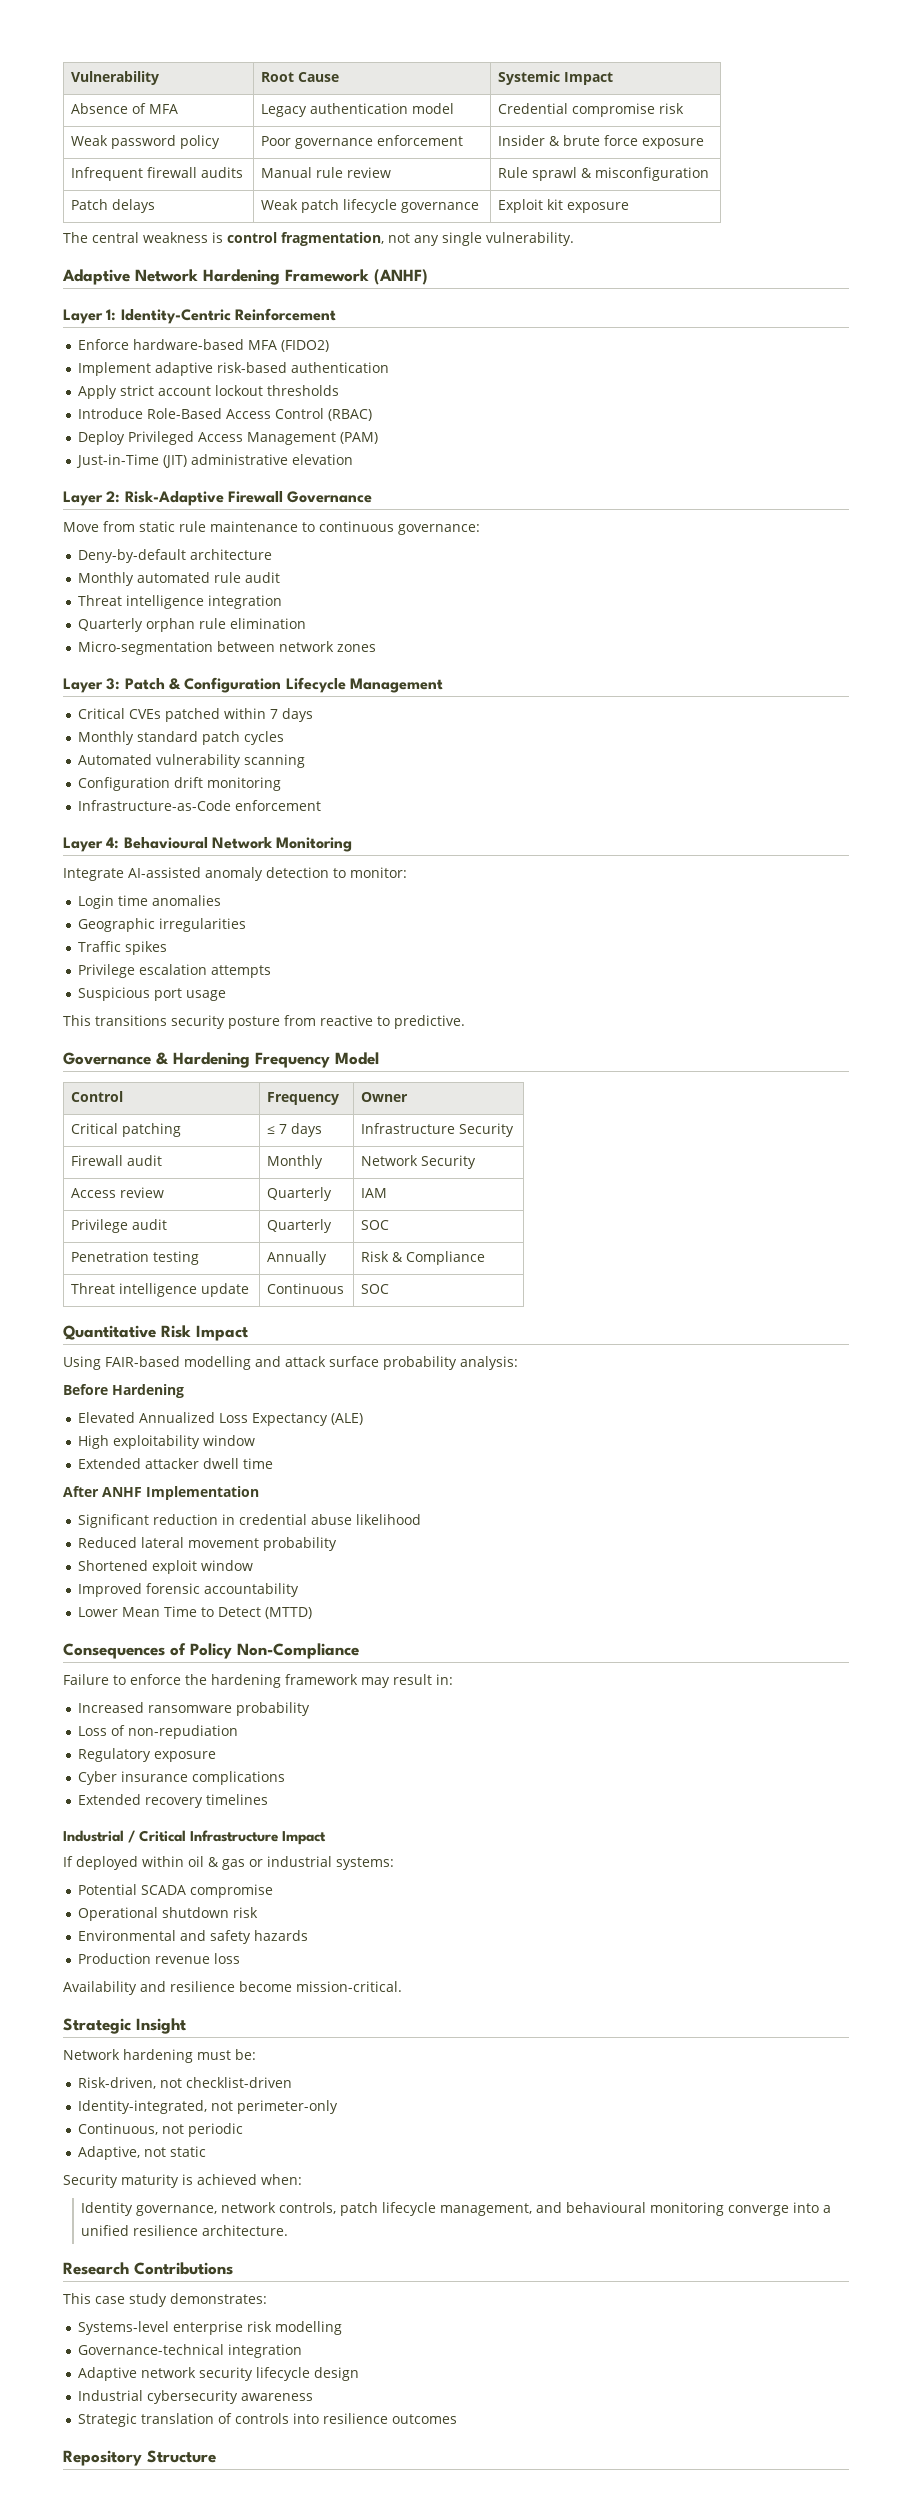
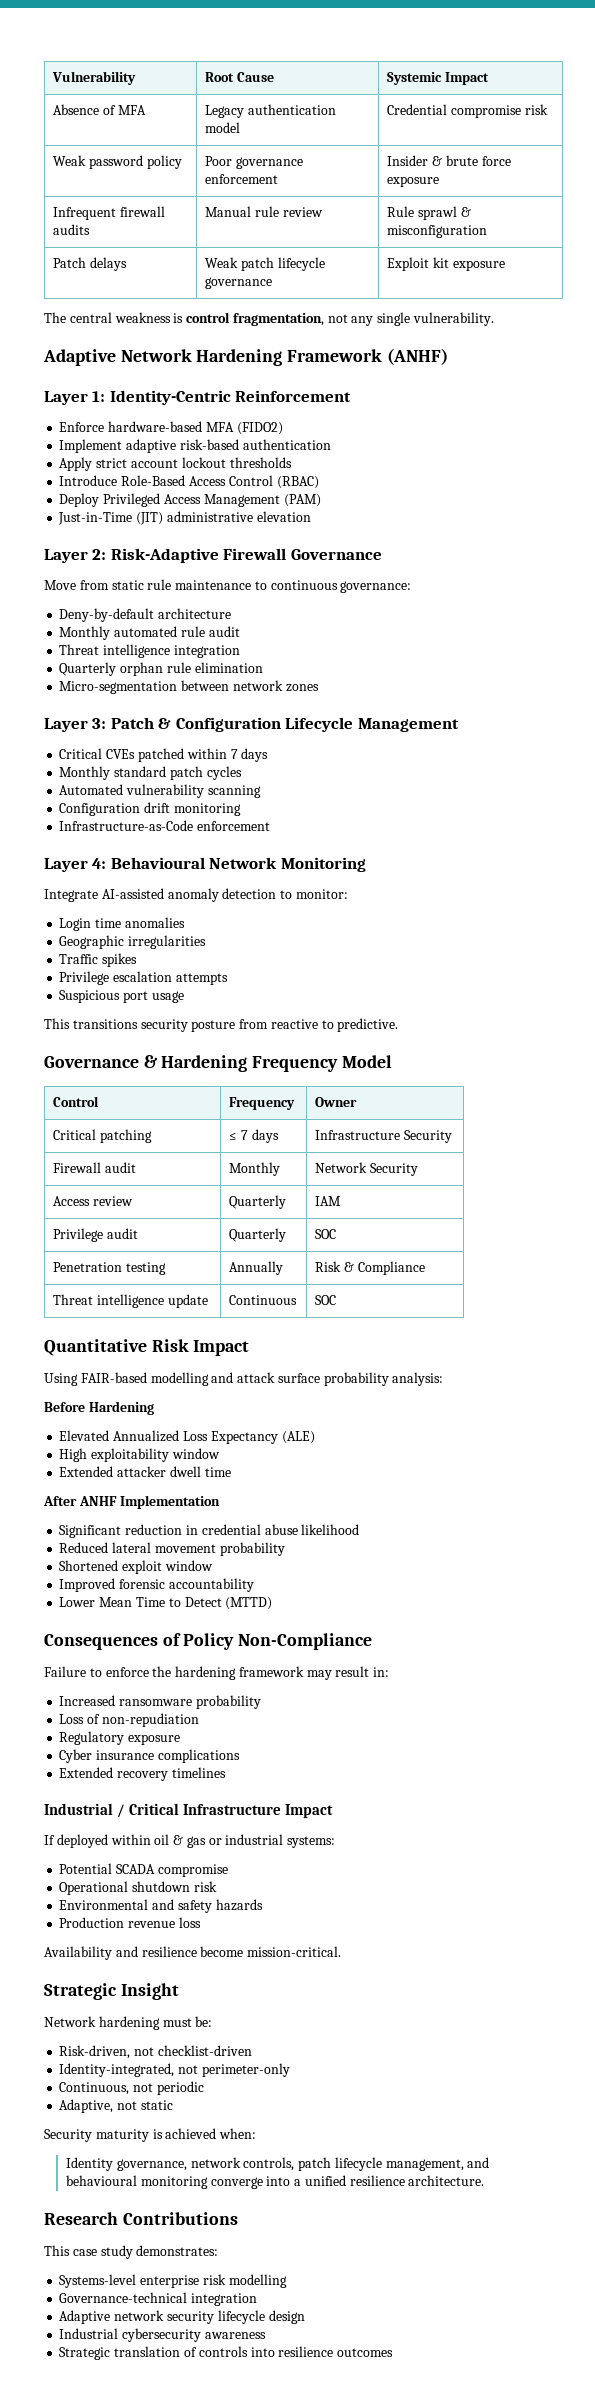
[63,2450,216,2466] // Repository Structure -> (394, 2352) none

